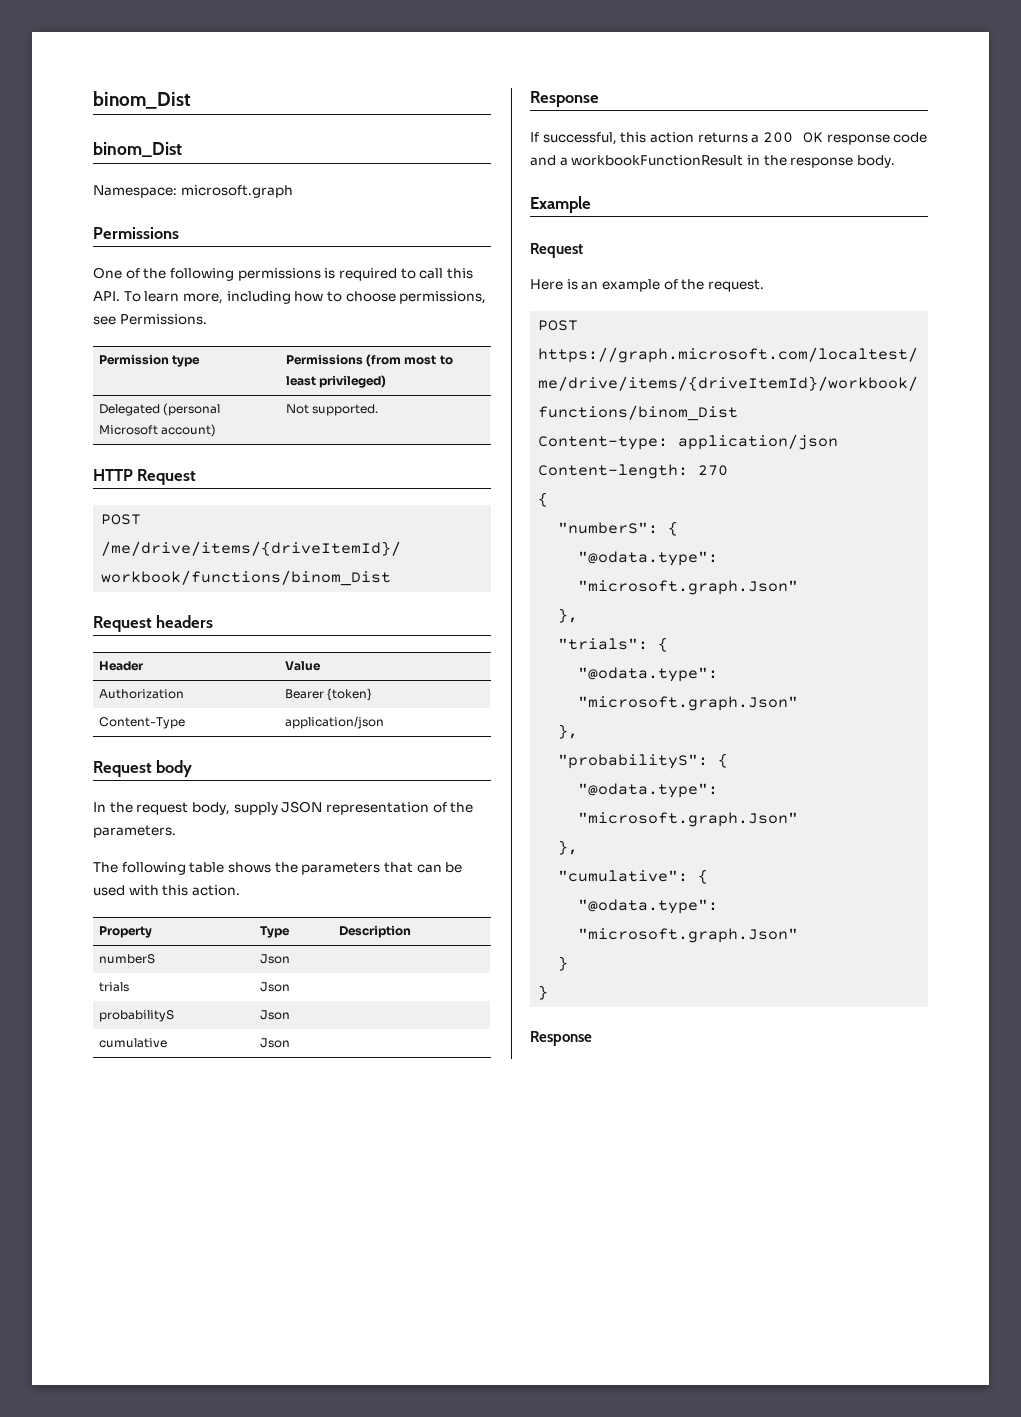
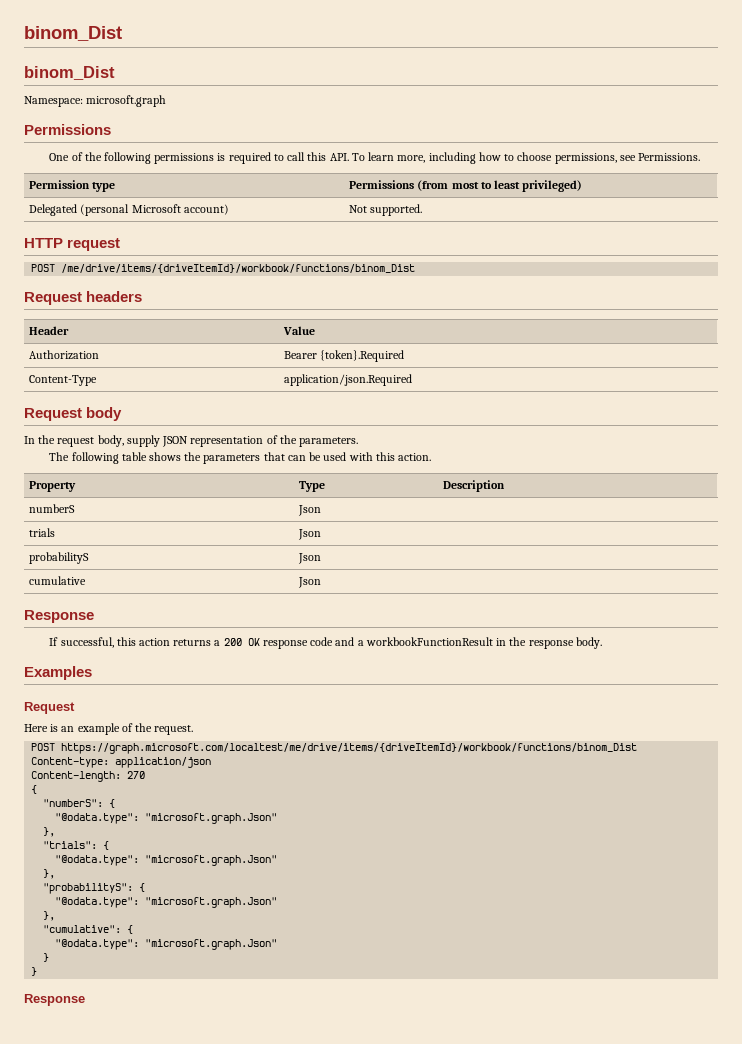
[137,469,197,485] Request -> [67,238,121,251] request
[327,688,373,701] {token} -> [320,350,405,362] {token}.Required
[285,716,385,729] application/json -> [284,374,413,386] application/json.Required
[530,196,591,213] Example -> [24,666,92,680] Examples

